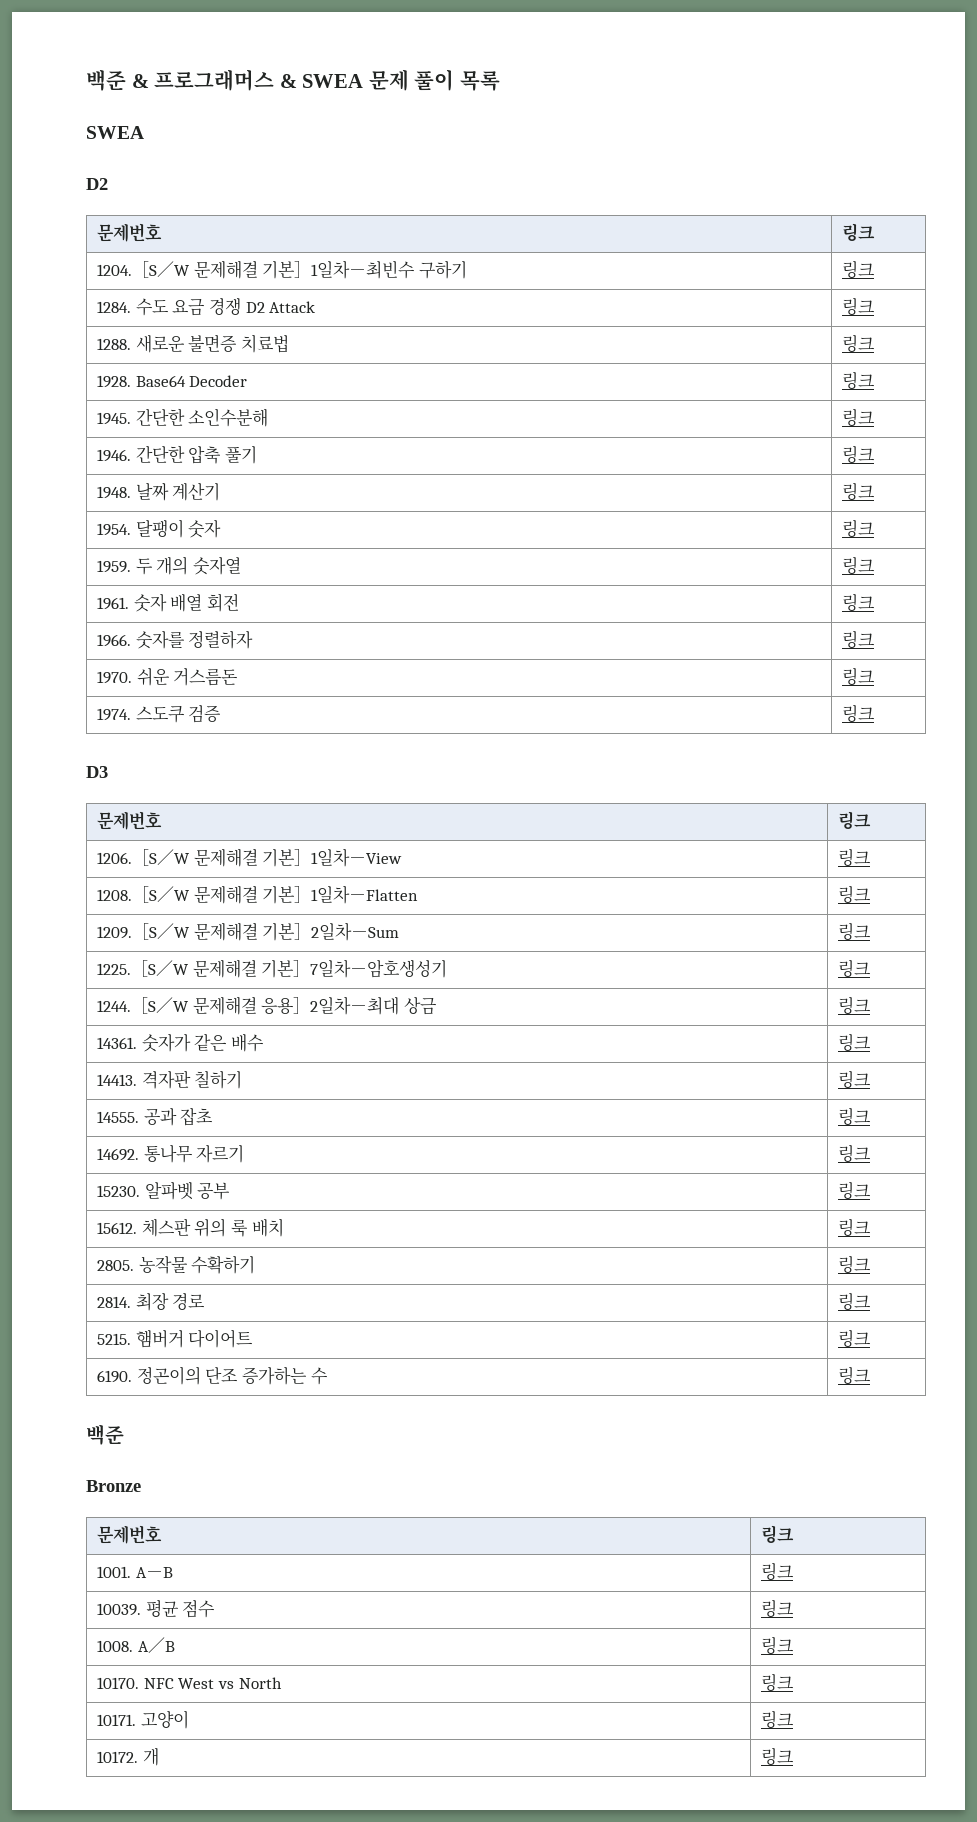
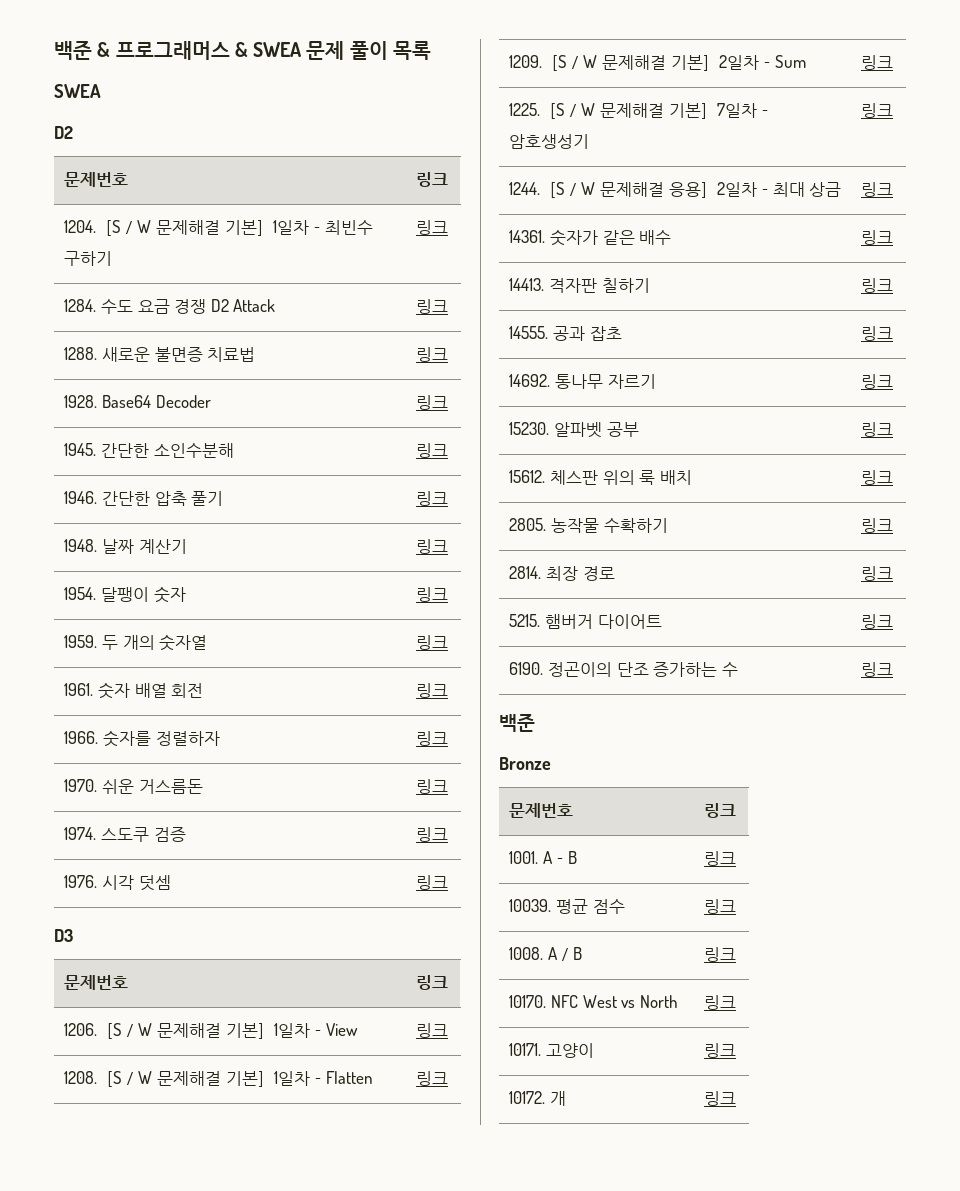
(876, 713) none -> [64,875,171,891] [416,875,449,890] // 1976. 시각 덧셈 | 링크

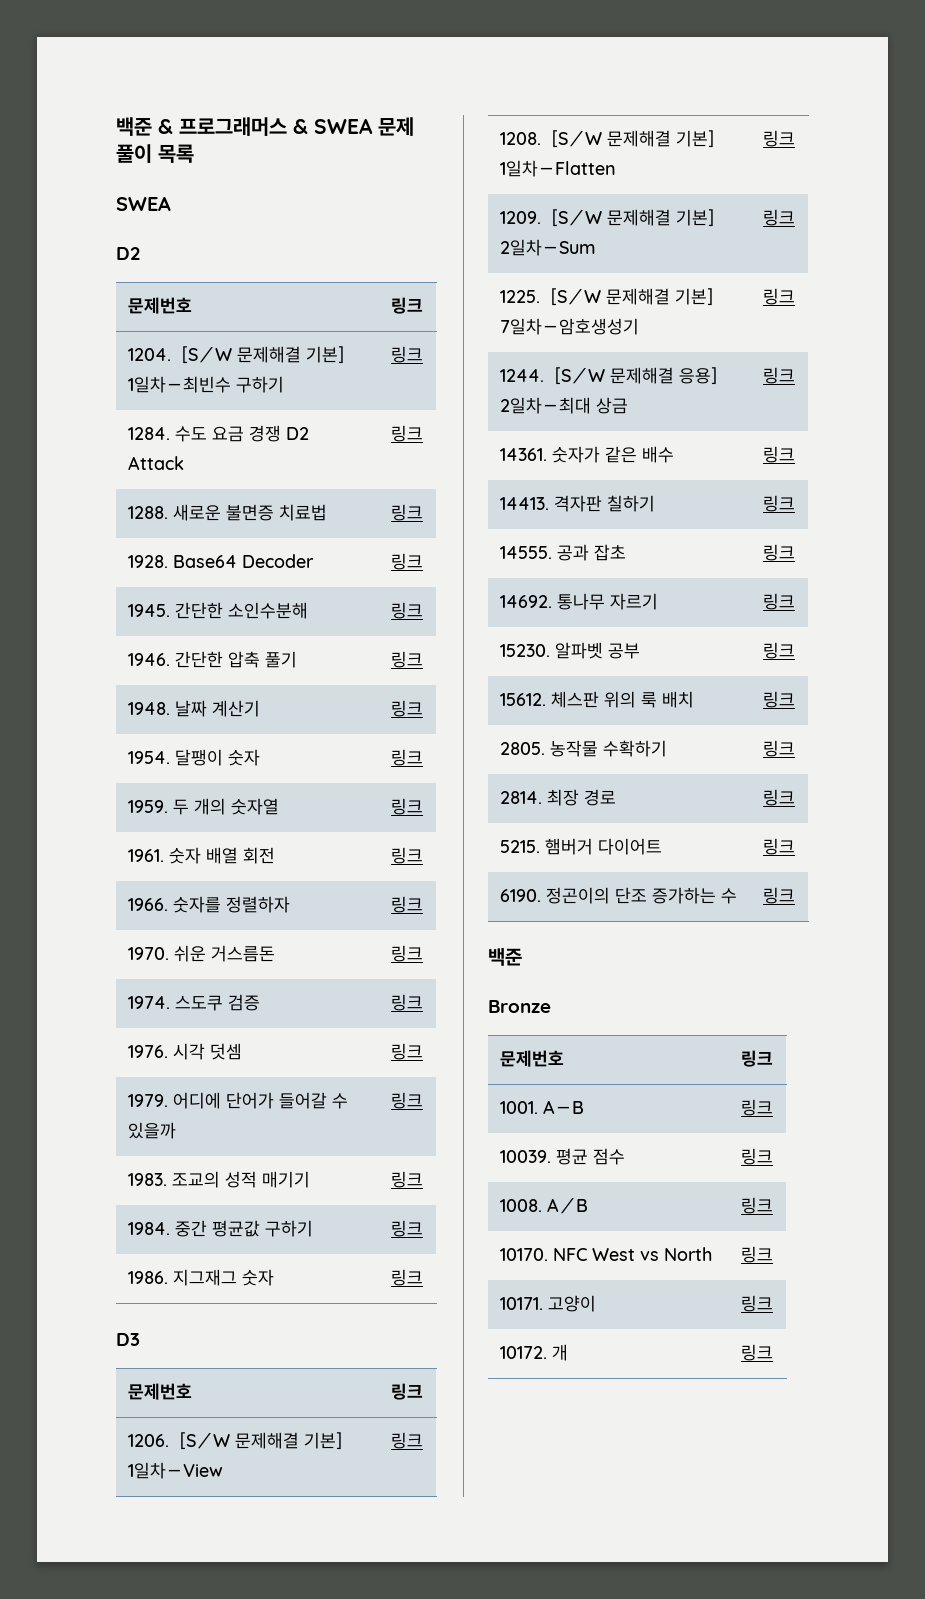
(449, 882) none -> [127,1092,348,1109] [127,1122,176,1139] [390,1092,423,1109] [127,1171,310,1188] [390,1171,423,1188] [127,1220,313,1237] [390,1220,423,1237] [127,1269,274,1286] [390,1269,423,1286] // 1979. 어디에 단어가 들어갈 수 있을까 | 링크 // 1983. 조교의 성적 매기기 | 링크 // 1984. 중간 평균값 구하기 | 링크 // 1986. 지그재그 숫자 | 링크

